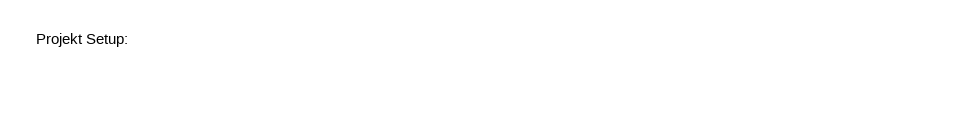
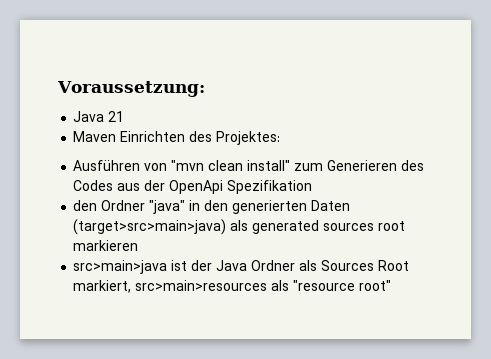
[36,33,129,47] Projekt Setup: -> [57,81,205,97] [73,111,125,122] [73,131,281,145] [73,160,425,171] [73,180,313,194] [73,200,351,214] [73,219,406,235] [73,240,139,251] [73,260,410,274] [73,280,392,293] Voraussetzung: // Java 21 // Maven Einrichten des Projektes: // Ausführen von "mvn clean install" zum Generieren des Codes aus der OpenApi Spezifikation // den Ordner "java" in den generierten Daten (target>src>main>java) als generated sources root markieren // src>main>java ist der Java Ordner als Sources Root markiert, src>main>resources als "resource root"

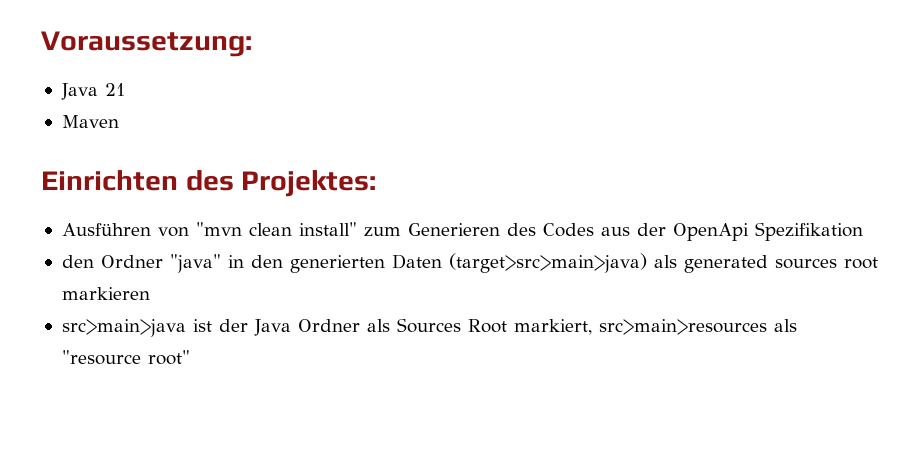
(117, 136) none -> (119, 121) //

